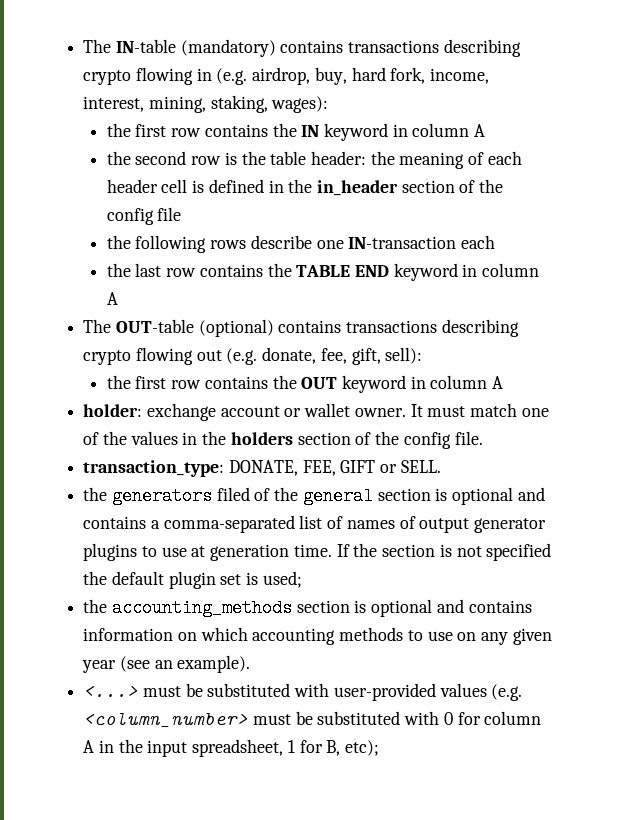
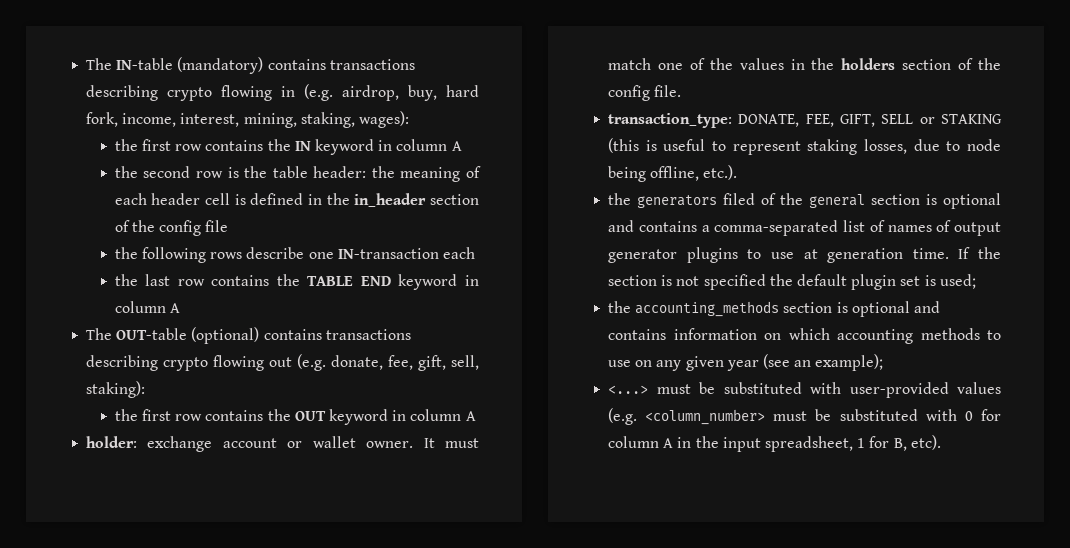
[385,347,423,364] sell): -> [450,355,479,370] [86,381,146,398] sell, staking):
[340,460,441,473] GIFT or SELL. -> [840,114,1002,127] [608,138,1001,155] [608,165,738,182] GIFT, SELL or STAKING (this is useful to represent staking losses, due to node being offline, etc.).
[177,655,251,673] example). -> [815,354,884,371] example);
[345,740,380,756] etc); -> [910,435,941,450] etc).

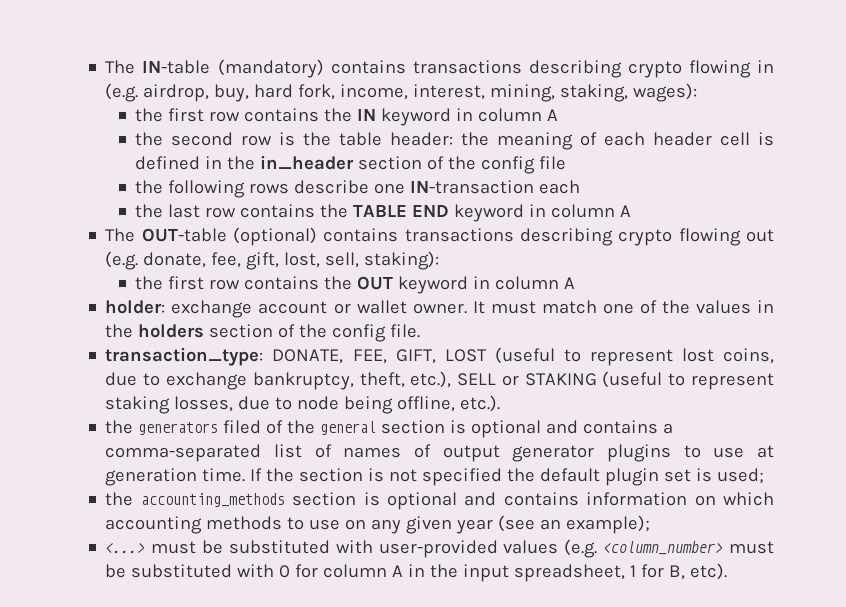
(447, 363) none -> [284,252,321,268] lost,
[881,114,1002,124] [608,138,706,153] SELL or STAKING (this is useful -> [444,347,774,366] [105,371,663,390] LOST (useful to represent lost coins, due to exchange bankruptcy, theft, etc.), SELL or STAKING (useful

